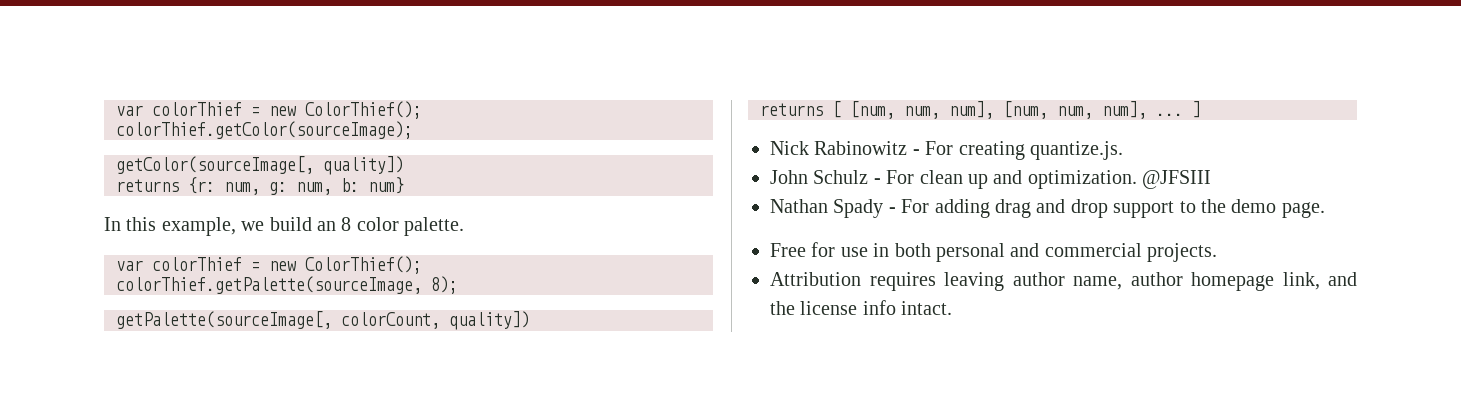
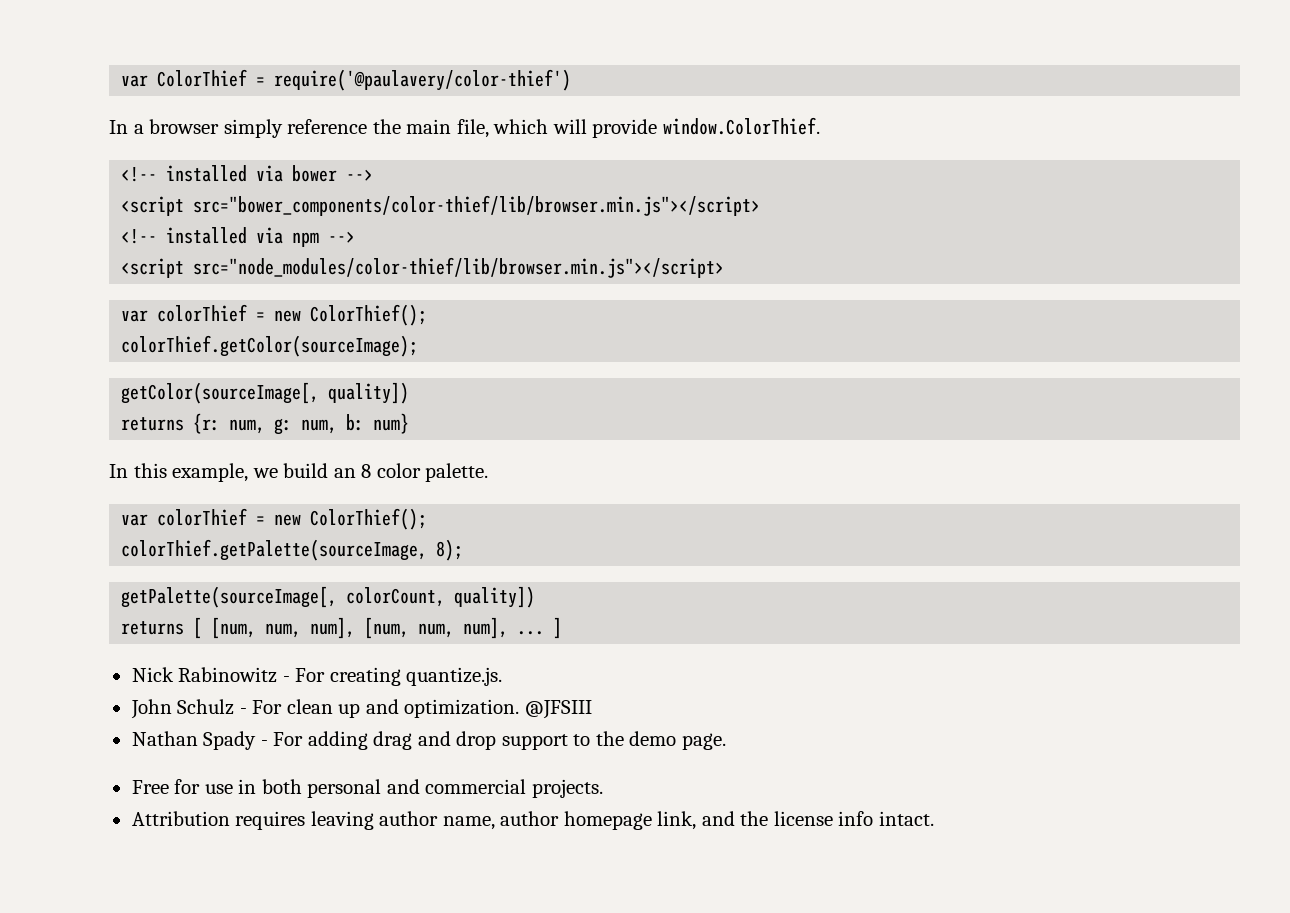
[116,105,143,116] var -> [121,69,572,91] [109,117,820,138] [121,165,374,182] [121,195,761,216] [121,227,356,247] [121,257,725,278] [121,310,149,322] var ColorThief = require('@paulavery/color-thief') // In a browser simply reference the main file, which will provide window.ColorThief. // <!-- installed via bower --> // <script src="bower_components/color-thief/lib/browser.min.js"></script> // <!-- installed via npm --> // <script src="node_modules/color-thief/lib/browser.min.js"></script> // var

